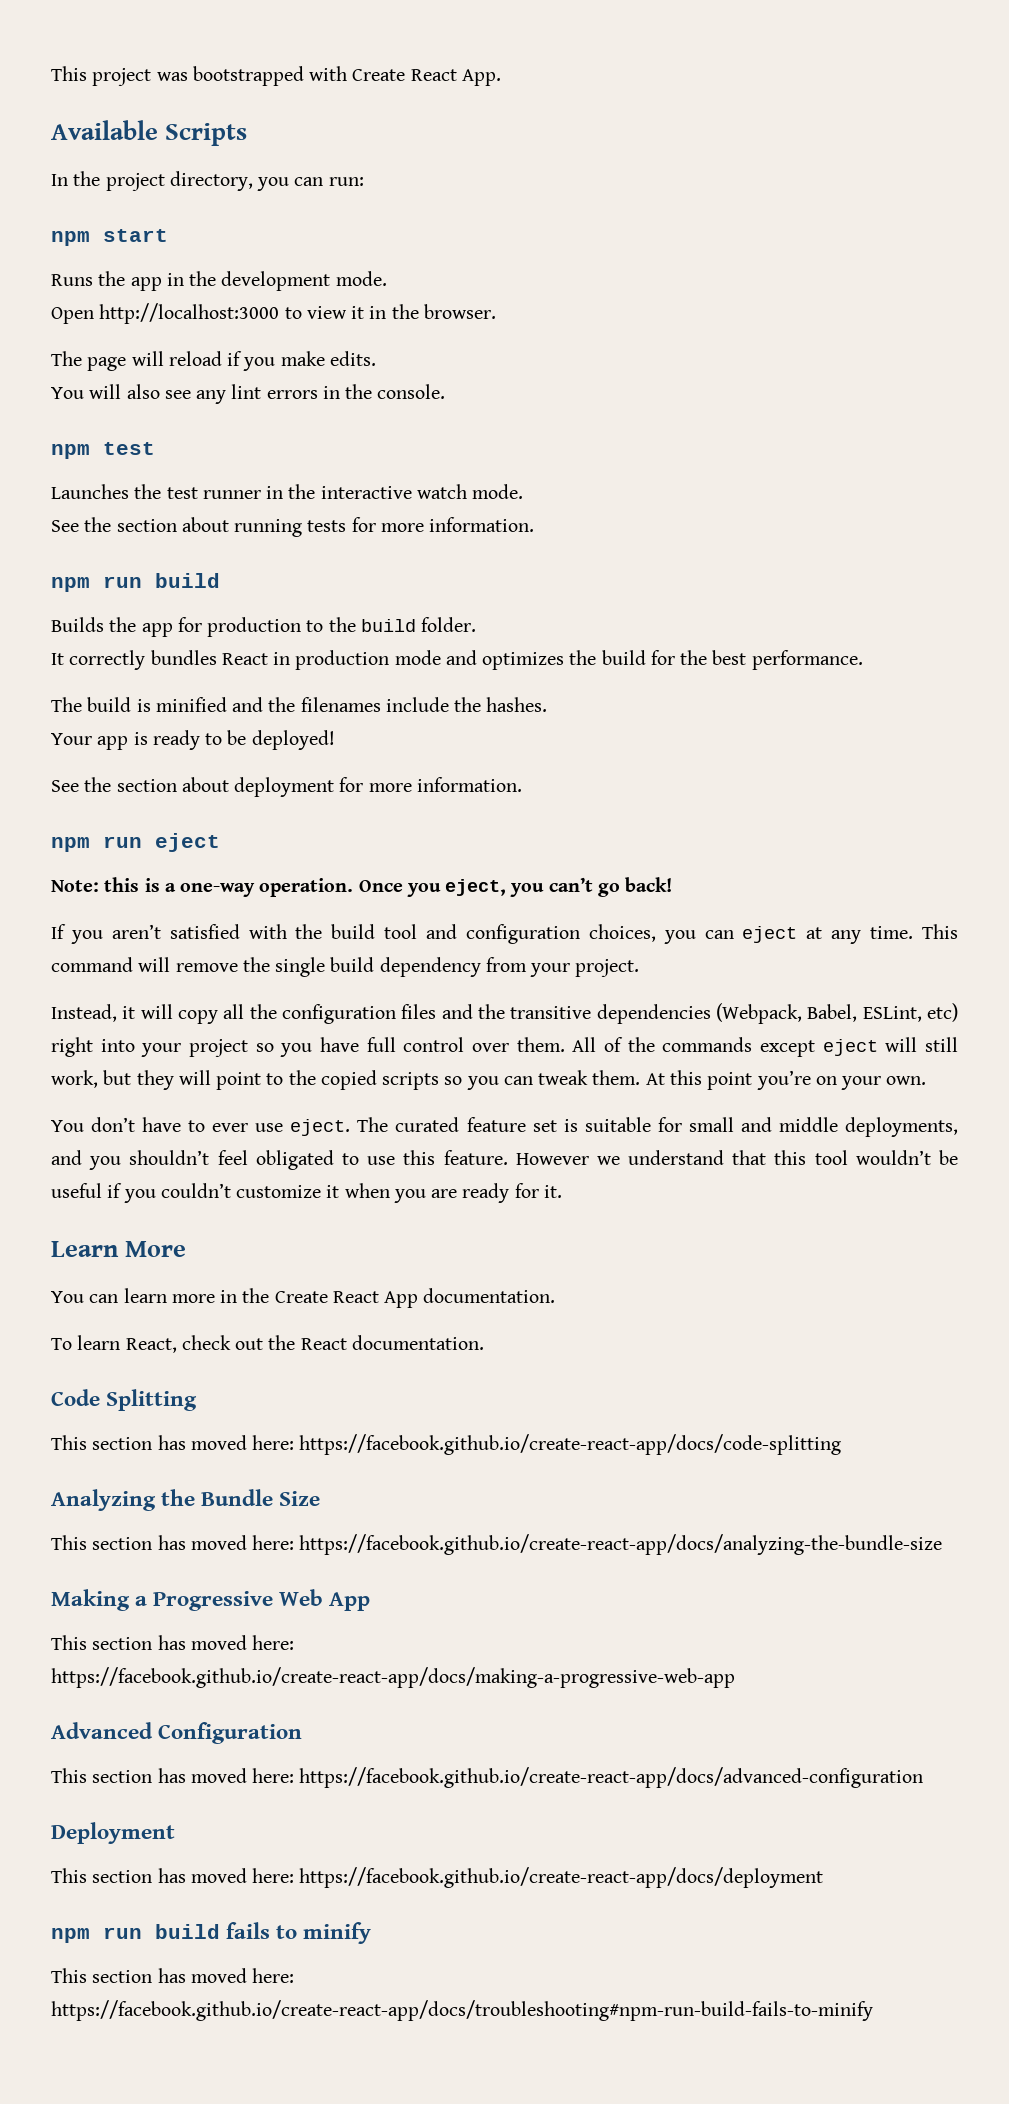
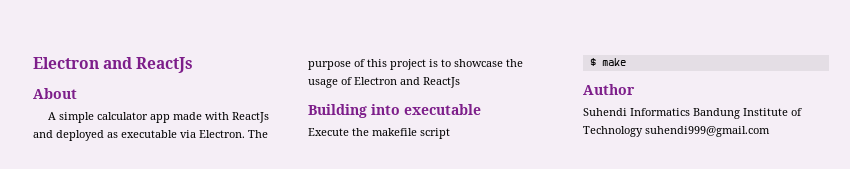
[51,66,501,86] [51,120,248,146] [51,171,364,191] [51,229,168,246] [51,271,387,291] [51,303,496,324] [51,351,376,371] [51,384,446,404] [51,442,155,459] [51,484,524,499] [51,517,535,537] [51,573,220,592] [51,617,477,637] [51,650,863,670] [51,697,548,712] [51,730,335,750] [51,777,522,797] [51,833,220,852] [51,877,673,897] [51,924,958,944] [51,957,640,977] [51,1003,959,1024] [51,1037,958,1057] [51,1070,927,1090] [51,1117,958,1137] [51,1150,958,1170] [51,1183,562,1203] [51,1241,187,1257] [51,1288,556,1308] [51,1335,484,1353] [51,1389,198,1411] [51,1434,842,1455] [51,1489,321,1511] [51,1534,943,1555] [51,1589,371,1611] [51,1635,295,1650] [51,1667,735,1688] [51,1722,303,1744] [51,1767,924,1788] [51,1822,175,1844] [51,1867,824,1888] [51,1922,372,1944] [51,1968,295,1983] [51,2000,873,2021] This project was bootstrapped with Create React App. // Available Scripts // In the project directory, you can run: // npm start // Runs the app in the development mode. // Open http://localhost:3000 to view it in the browser. // The page will reload if you make edits. // You will also see any lint errors in the console. // npm test // Launches the test runner in the interactive watch mode. // See the section about running tests for more information. // npm run build // Builds the app for production to the build folder. // It correctly bundles React in production mode and optimizes the build for the best performance. // The build is minified and the filenames include the hashes. // Your app is ready to be deployed! // See the section about deployment for more information. // npm run eject // Note: this is a one-way operation. Once you eject, you can’t go back! // If you aren’t satisfied with the build tool and configuration choices, you can eject at any time. This command will remove the single build dependency from your project. // Instead, it will copy all the configuration files and the transitive dependencies (Webpack, Babel, ESLint, etc) right into your project so you have full control over them. All of the commands except eject will still work, but they will point to the copied scripts so you can tweak them. At this point you’re on your own. // You don’t have to ever use eject. The curated feature set is suitable for small and middle deployments, and you shouldn’t feel obligated to use this feature. However we understand that this tool wouldn’t be useful if you couldn’t customize it when you are ready for it. // Learn More // You can learn more in the Create React App documentation. // To learn React, check out the React documentation. // Code Splitting // This section has moved here: https://facebook.github.io/create-react-app/docs/code-splitting // Analyzing the Bundle Size // This section has moved here: https://facebook.github.io/create-react-app/docs/analyzing-the-bundle-size // Making a Progressive Web App // This section has moved here: https://facebook.github.io/create-react-app/docs/making-a-progressive-web-app // Advanced Configuration // This section has moved here: https://facebook.github.io/create-react-app/docs/advanced-configuration // Deployment // This section has moved here: https://facebook.github.io/create-react-app/docs/deployment // npm run build fails to minify // This section has moved here: https://facebook.github.io/create-react-app/docs/troubleshooting#npm-run-build-fails-to-minify -> [33,57,194,73] [33,88,77,99] [47,112,269,123] [33,130,268,141] [308,59,523,70] [308,77,460,88] [308,104,481,118] [308,128,450,139] [589,58,626,66] [583,84,635,95] [583,108,802,119] [583,126,770,137] Electron and ReactJs // About // A simple calculator app made with ReactJs and deployed as executable via Electron. The purpose of this project is to showcase the usage of Electron and ReactJs // Building into executable // Execute the makefile script // $ make // Author // Suhendi Informatics Bandung Institute of Technology suhendi999@gmail.com

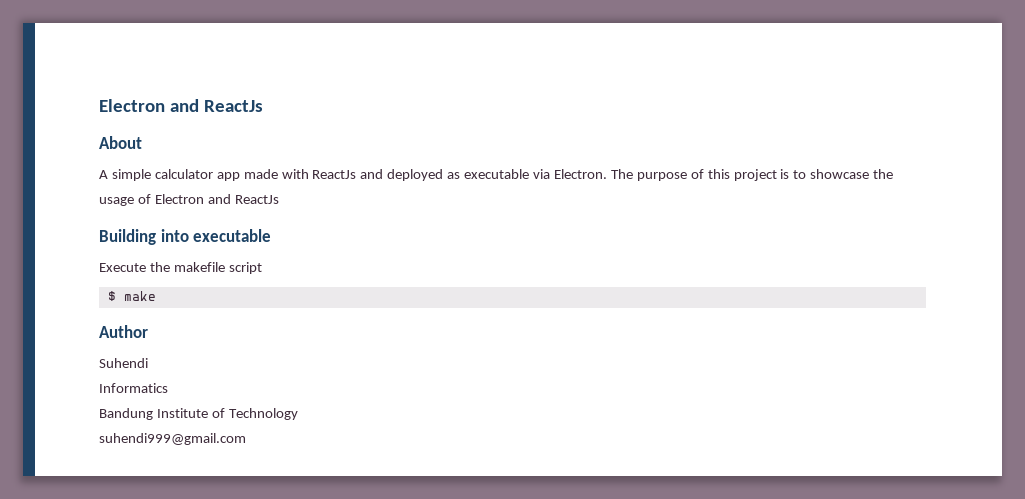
(627, 112) none -> (148, 363) //
(690, 112) none -> (168, 388) //
(643, 131) none -> (298, 414) //

